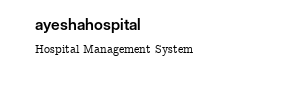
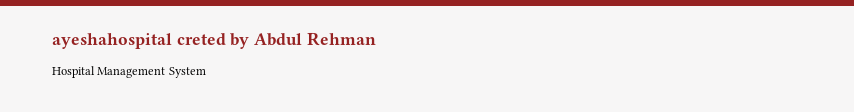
(141, 26) none -> [176,32,376,49] creted by Abdul Rehman

